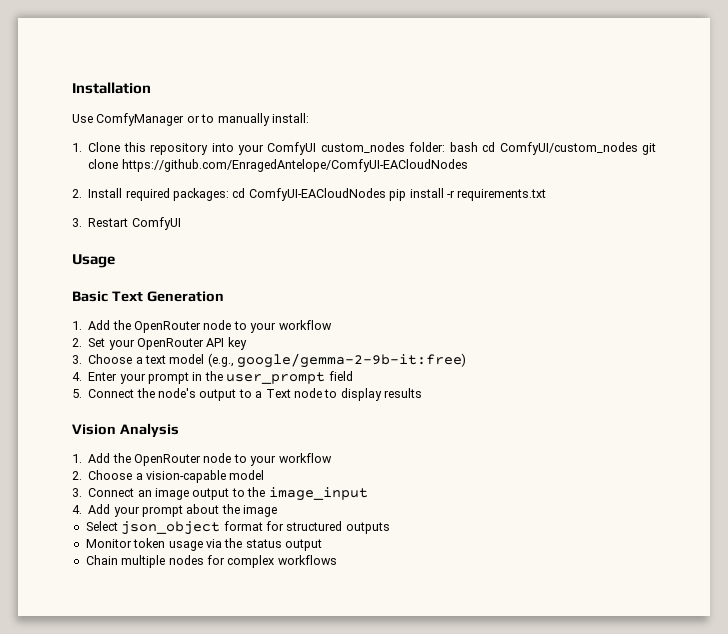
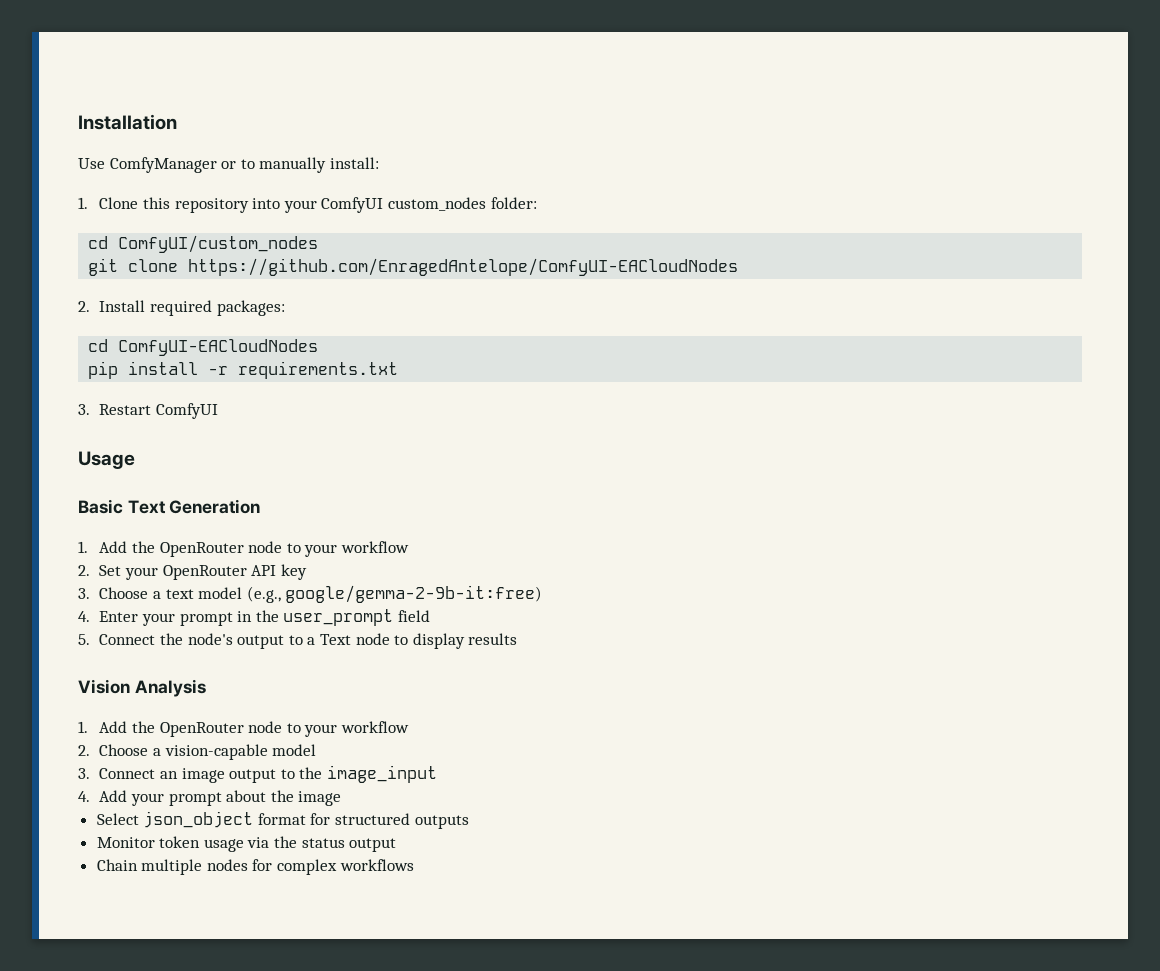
[449,142,478,152] bash -> (537, 203) //
(638, 148) none -> (319, 244) //
(229, 194) none -> (285, 308) //
(386, 194) none -> (319, 347) //

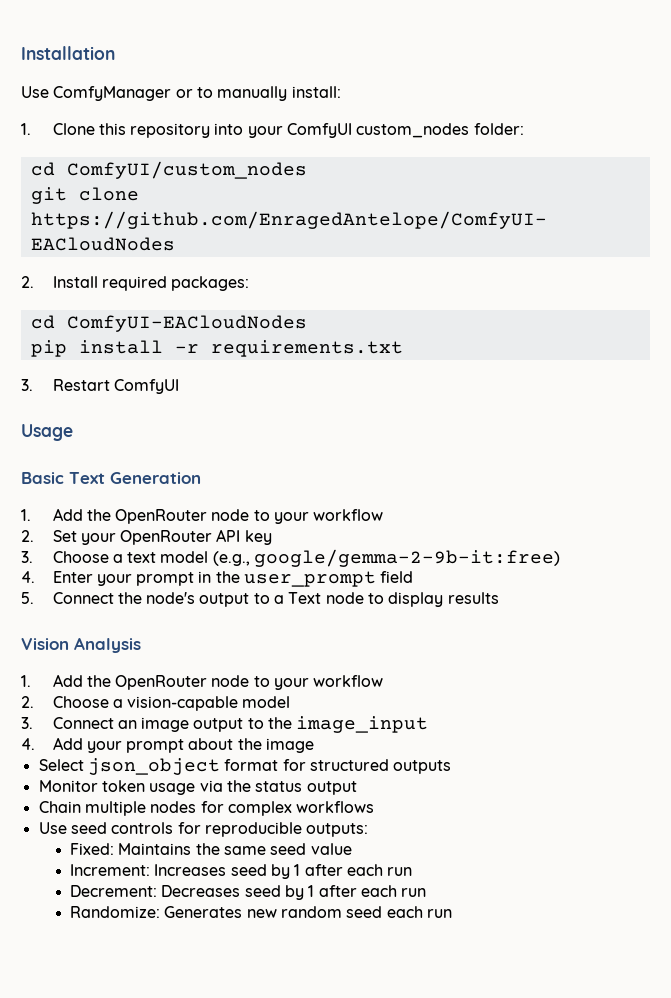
(414, 865) none -> [38,822,369,837] [70,843,352,855] [70,864,413,879] [70,885,427,900] [70,906,453,918] // Use seed controls for reproducible outputs: // Fixed: Maintains the same seed value // Increment: Increases seed by 1 after each run // Decrement: Decreases seed by 1 after each run // Randomize: Generates new random seed each run

